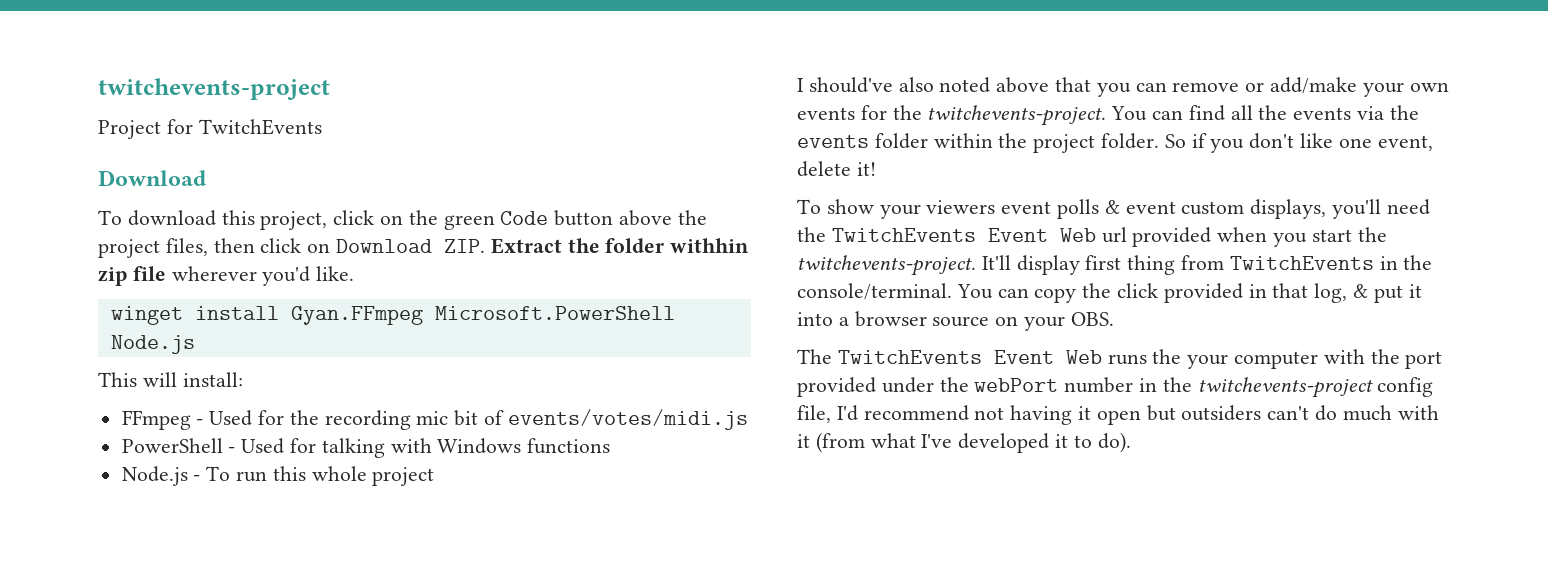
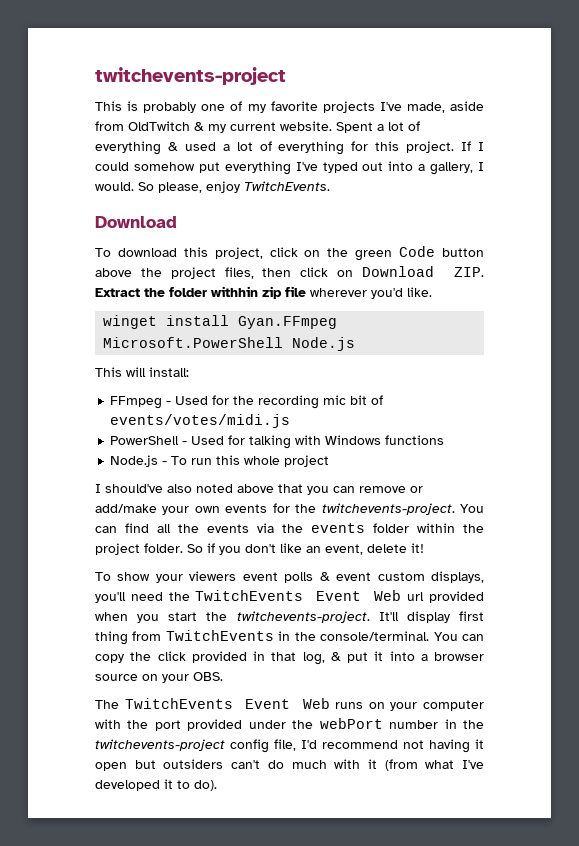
[98,119,322,139] Project for TwitchEvents -> [95,101,485,113] [95,121,420,133] [95,141,485,155] [95,161,484,175] [95,181,330,193] This is probably one of my favorite projects I've made, aside from OldTwitch & my current website. Spent a lot of everything & used a lot of everything for this project. If I could somehow put everything I've typed out into a gallery, I would. So please, enjoy TwitchEvents.
[1338,138,1372,148] one -> [306,546,321,553] an
[1152,349,1182,364] the -> [368,702,385,709] on

